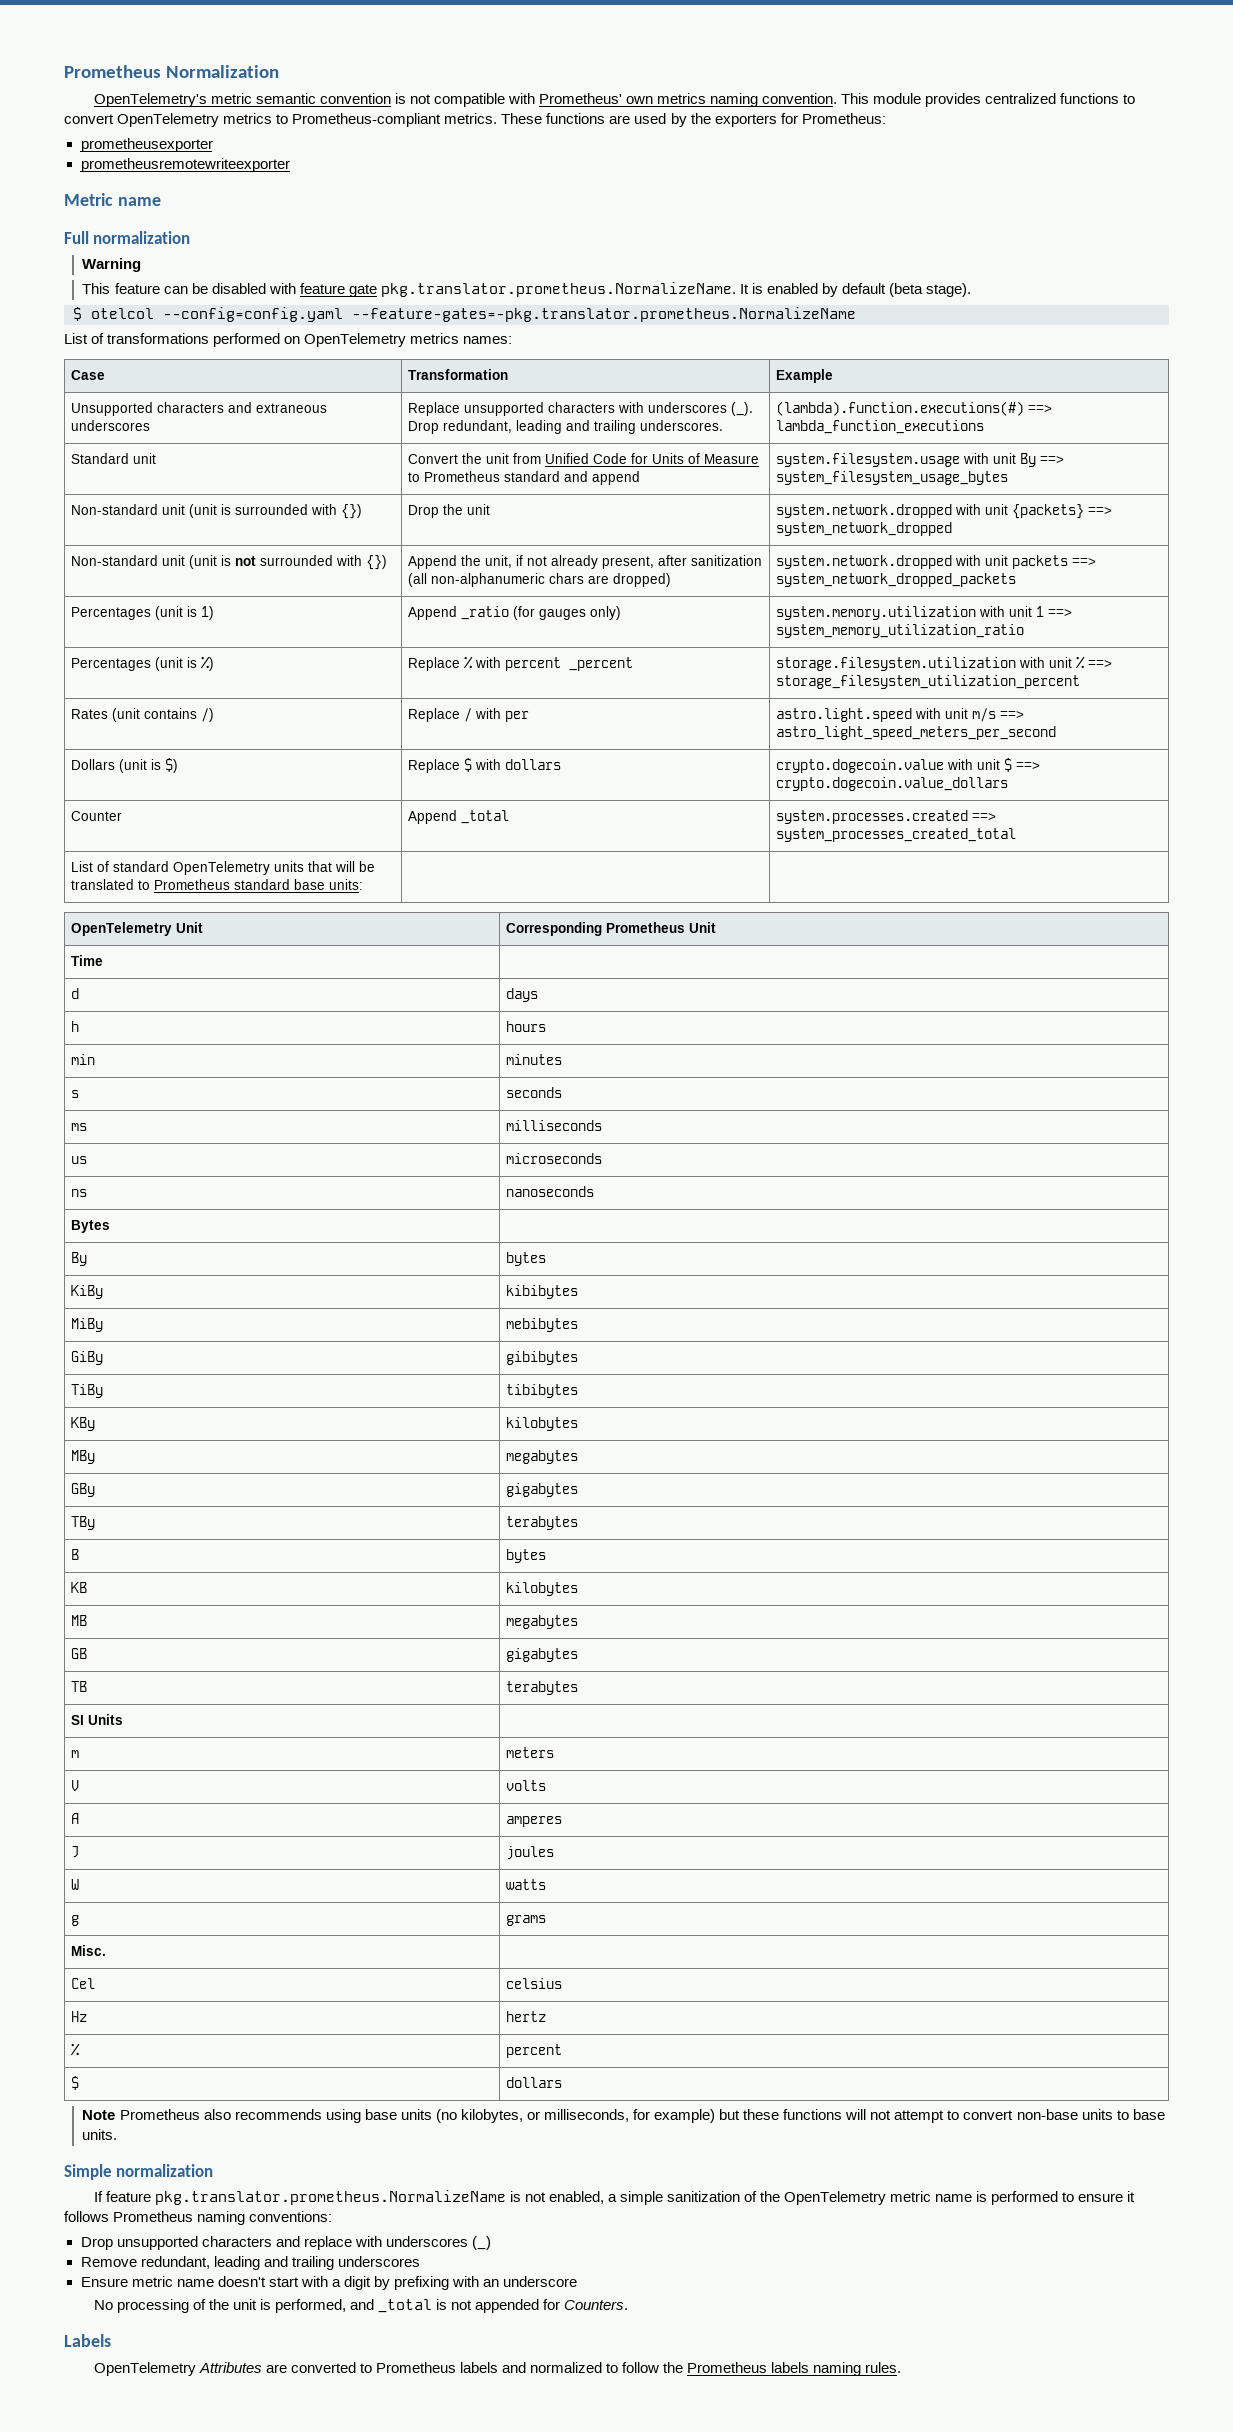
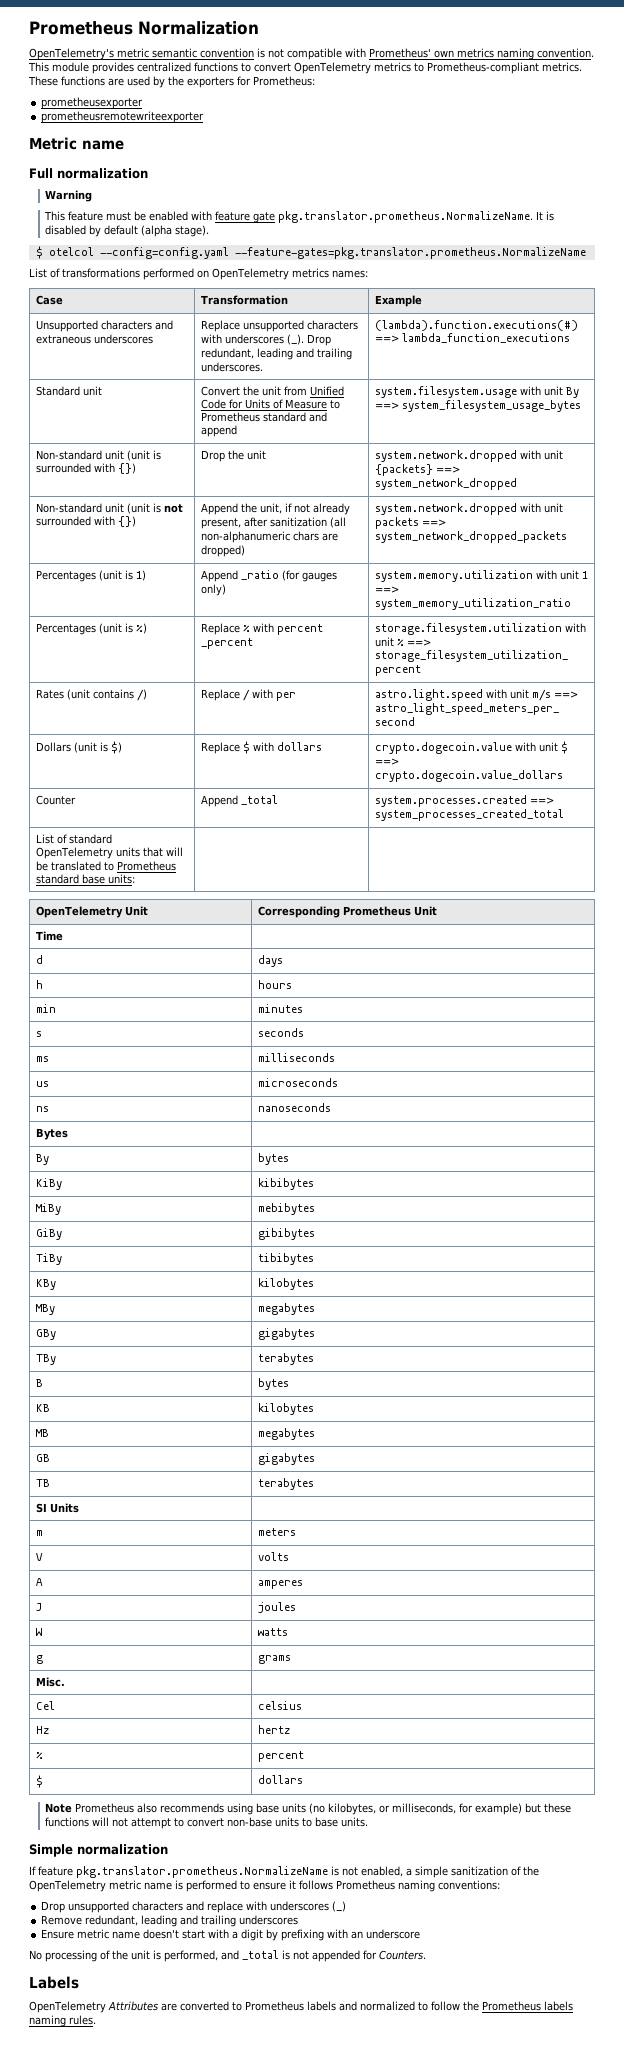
[163,283,266,294] can be disabled -> [106,211,189,221] must be enabled
[767,283,819,294] enabled -> [45,225,87,235] disabled
[889,283,924,297] (beta -> [141,225,173,237] (alpha
[352,307,856,322] --feature-gates=-pkg.translator.prometheus.NormalizeName -> [234,247,586,259] --feature-gates=pkg.translator.prometheus.NormalizeName

